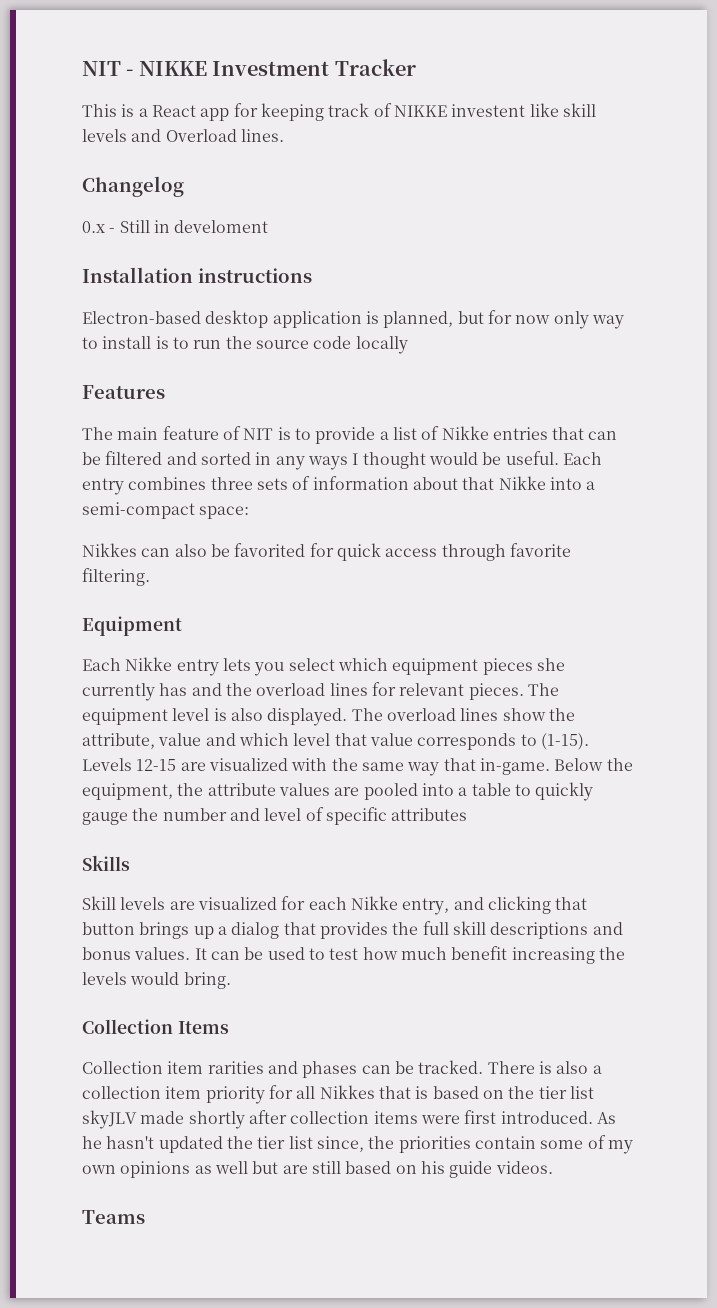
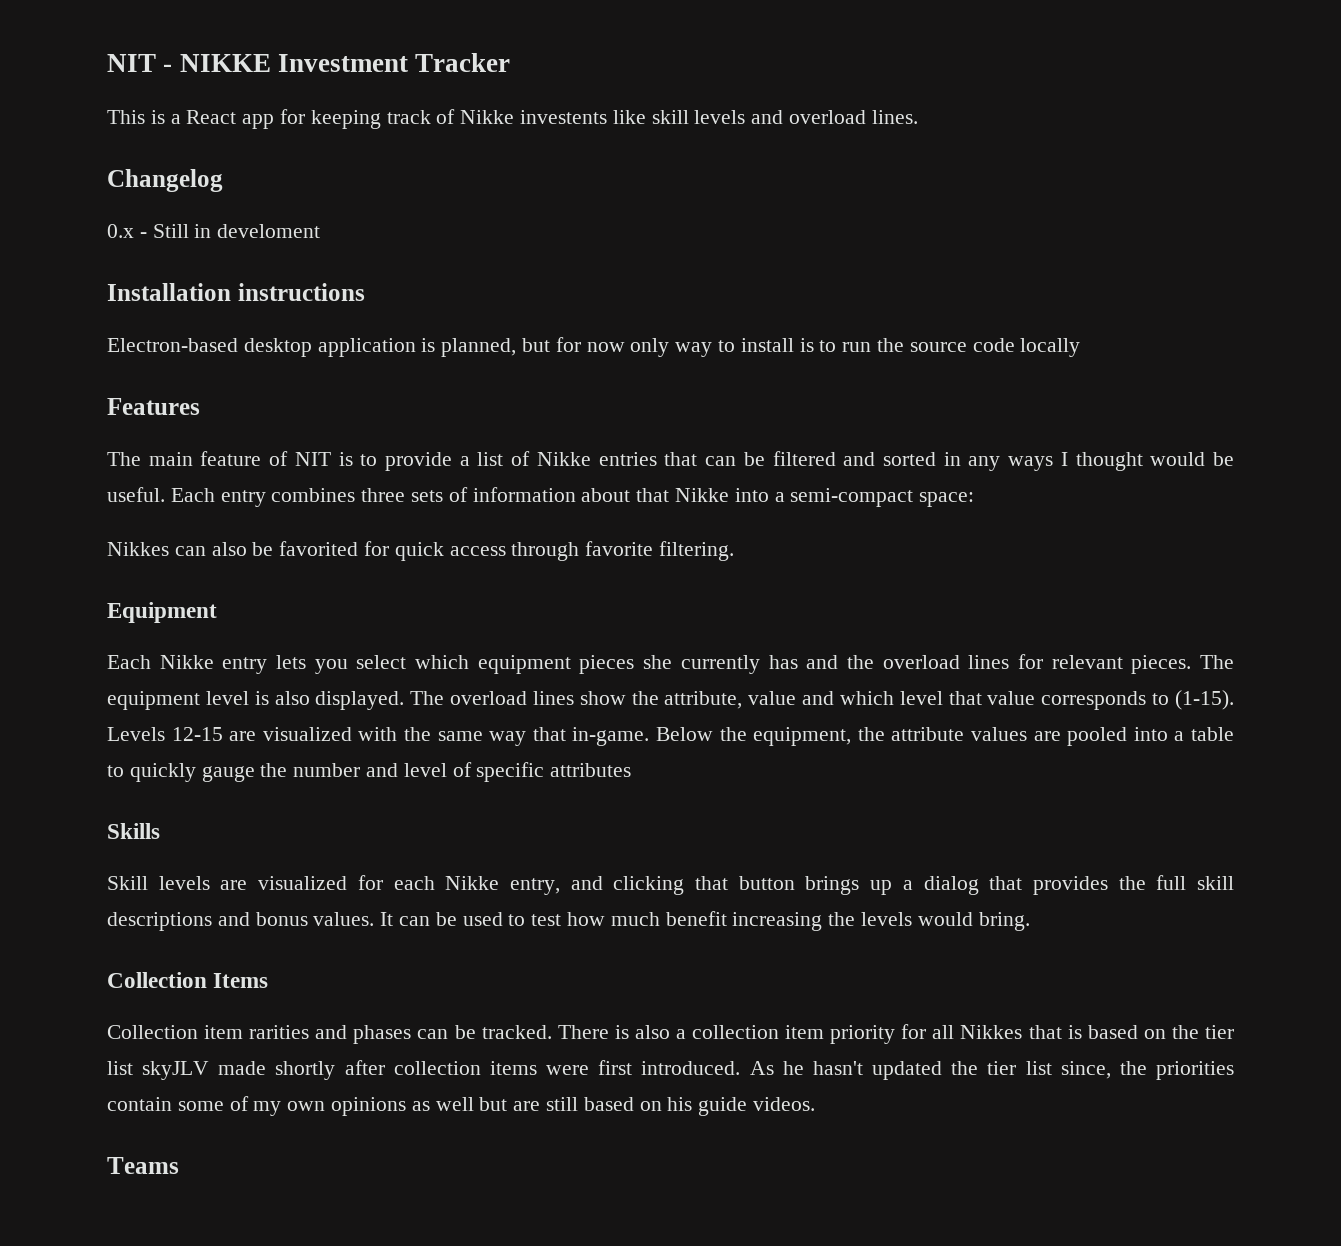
[393,104,526,117] NIKKE investent -> [460,110,608,124] Nikke investents
[165,129,237,142] Overload -> [789,110,867,124] overload

